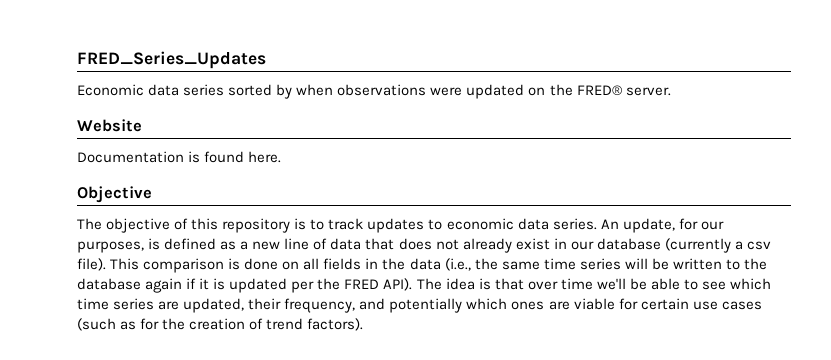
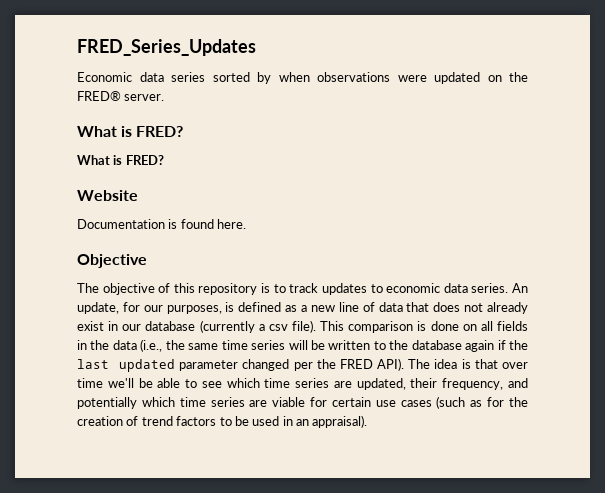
(671, 91) none -> [77,126,184,137] [77,155,164,165] // What is FRED? // What is FRED?
[199,278,288,293] it is updated -> [509,340,528,350] [77,359,290,372] the last updated parameter changed
[511,301,545,310] ones -> [179,397,245,407] time series
[307,318,364,331] factors). -> [176,415,368,428] factors to be used in an appraisal).

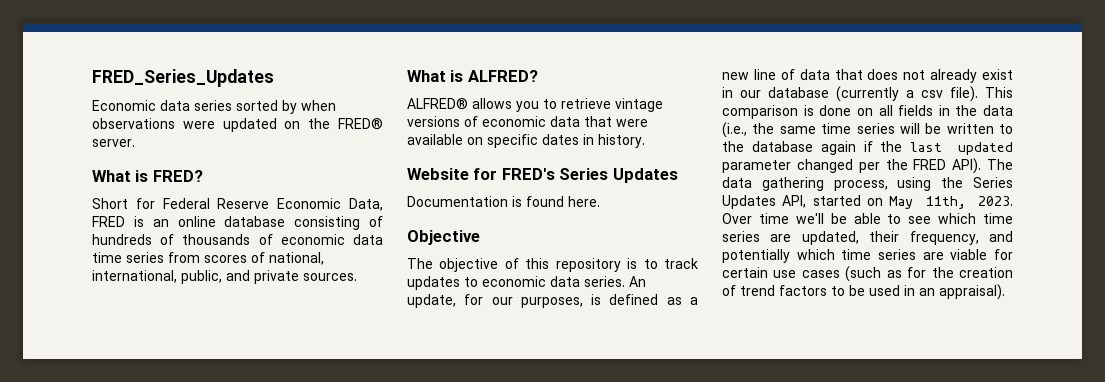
[77,155,164,165] [77,190,138,201] What is FRED? // Website -> [92,198,383,211] [92,216,383,230] [92,234,383,245] [92,252,324,265] [92,270,357,284] [407,70,538,82] [407,98,663,112] [407,116,648,127] [407,134,645,148] [407,168,678,183] Short for Federal Reserve Economic Data, FRED is an online database consisting of hundreds of thousands of economic data time series from scores of national, international, public, and private sources. // What is ALFRED? // ALFRED® allows you to retrieve vintage versions of economic data that were available on specific dates in history. // Website for FRED's Series Updates
[434,359,528,369] idea is that over -> [722,177,1013,191] [722,195,1013,209] [722,213,752,224] data gathering process, using the Series Updates API, started on May 11th, 2023. Over

